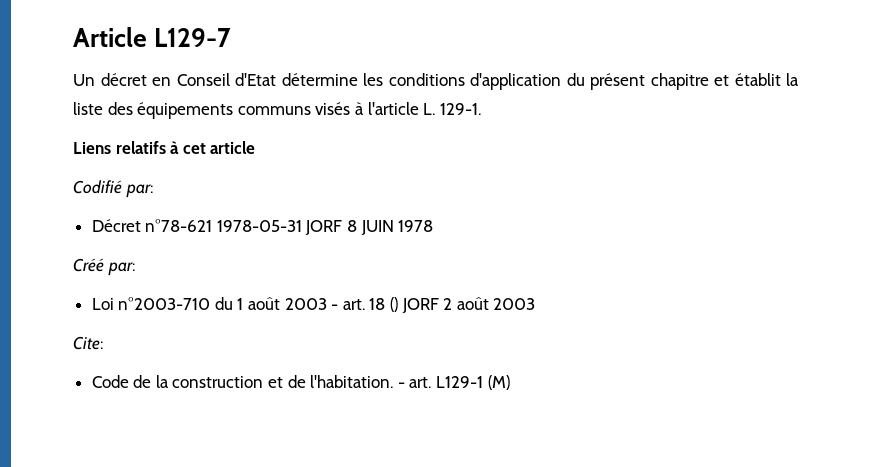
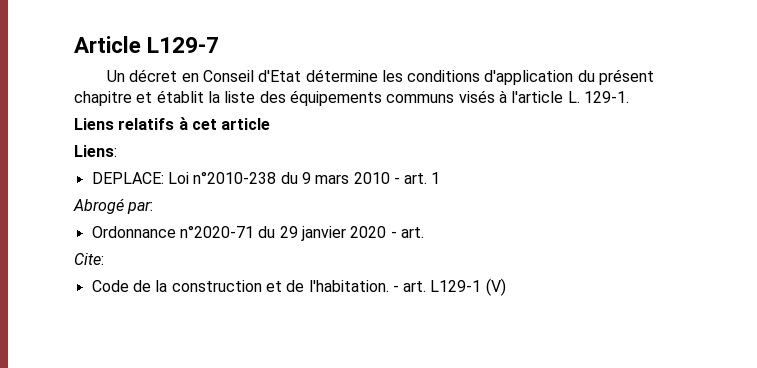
[73,180,153,198] [91,219,434,235] [73,258,135,276] [91,297,536,313] Codifié par: // Décret n°78-621 1978-05-31 JORF 8 JUIN 1978 // Créé par: // Loi n°2003-710 du 1 août 2003 - art. 18 () JORF 2 août 2003 -> [74,145,117,157] [91,171,441,184] [73,198,154,214] [91,225,424,241] Liens: // DEPLACE: Loi n°2010-238 du 9 mars 2010 - art. 1 // Abrogé par: // Ordonnance n°2020-71 du 29 janvier 2020 - art.
[487,375,510,390] (M) -> [485,278,506,296] (V)

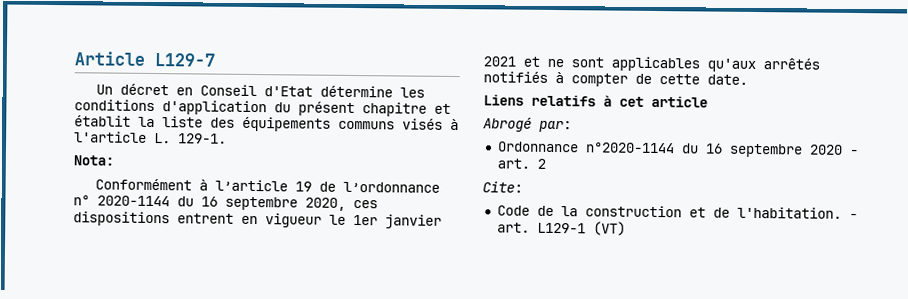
(629, 97) none -> [73,155,114,166] [95,178,441,193] [73,195,378,211] [73,211,442,229] [483,56,820,72] [483,71,748,87] // Nota: // Conformément à l’article 19 de l’ordonnance n° 2020-1144 du 16 septembre 2020, ces dispositions entrent en vigueur le 1er janvier 2021 et ne sont applicables qu'aux arrêtés notifiés à compter de cette date.
[74,145,117,157] [91,171,441,184] // Liens: // DEPLACE: Loi n°2010-238 du 9 mars 2010 - art. 1 -> (708, 101) none
[179,225,346,241] n°2020-71 du 29 janvier -> [584,142,803,158] n°2020-1144 du 16 septembre
(424, 232) none -> [536,158,546,169] 2
[485,278,506,296] (V) -> [592,221,626,236] (VT)

